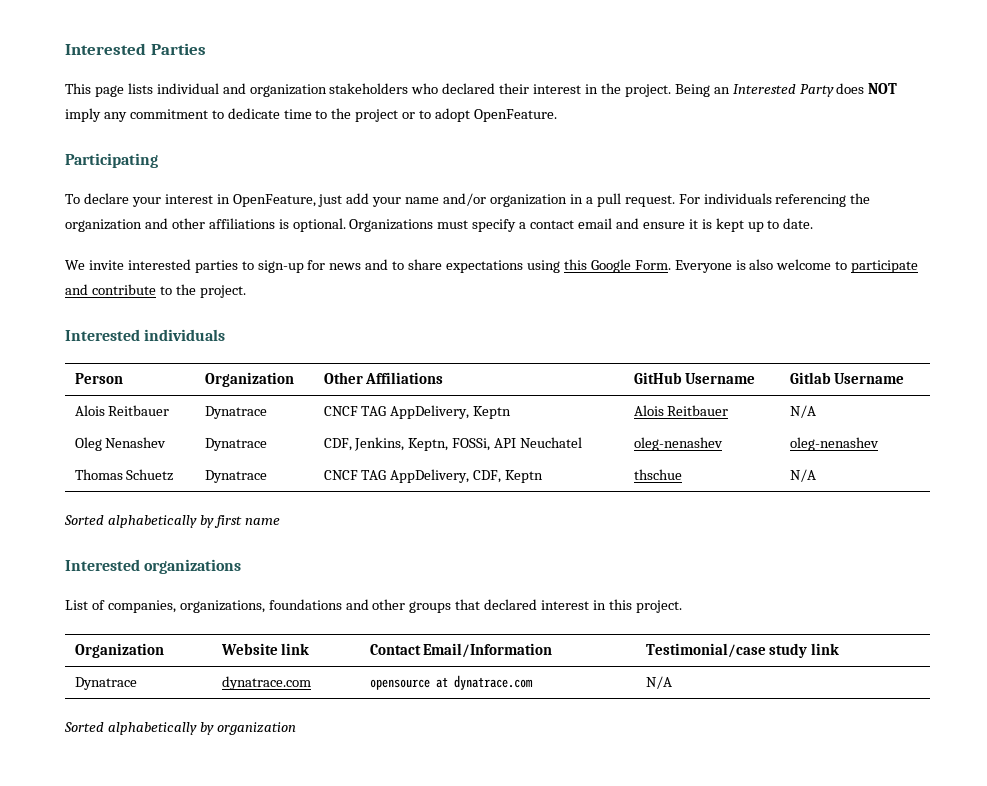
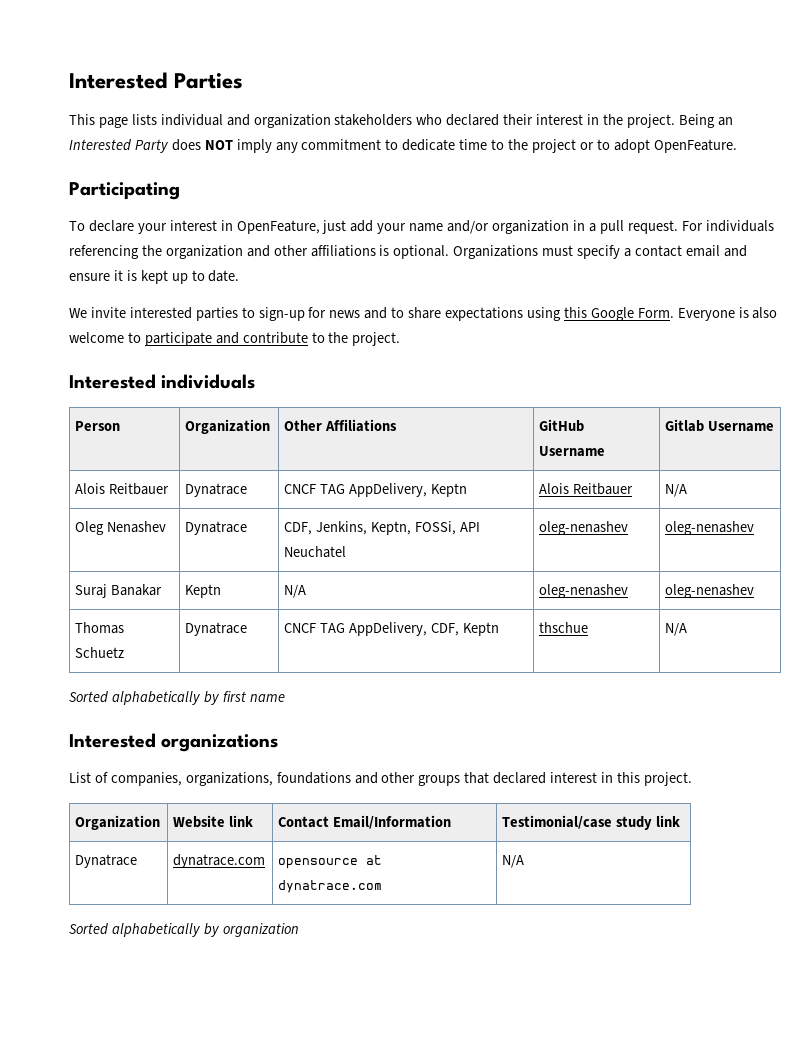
(879, 444) none -> [75,584,163,598] [185,584,222,598] [284,585,307,598] [539,584,629,598] [665,584,755,598] // Suraj Banakar | Keptn | N/A | oleg-nenashev | oleg-nenashev

